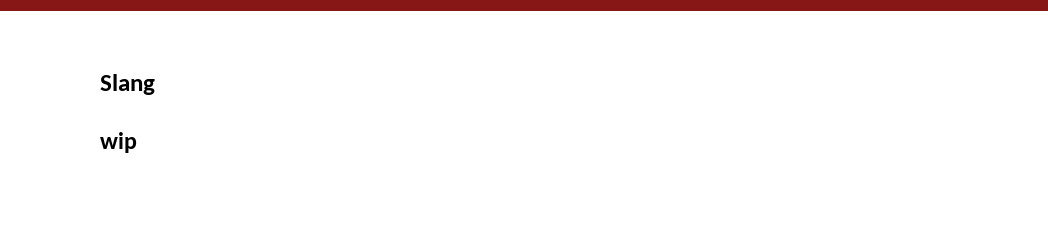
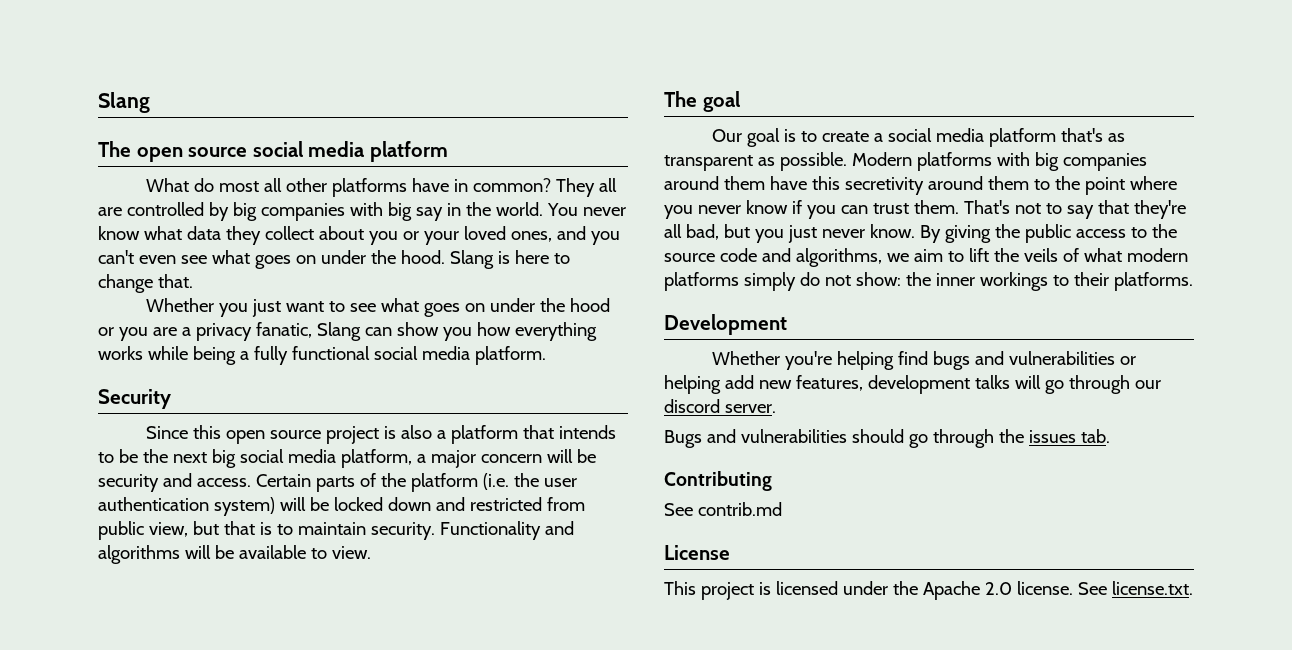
[100,132,137,153] wip -> [98,141,448,162] [145,178,617,197] [98,202,626,221] [98,226,620,245] [98,250,570,269] [98,274,193,293] [145,298,610,317] [98,322,597,341] [98,346,546,365] [98,389,171,409] [145,425,616,444] [98,449,596,468] [98,473,577,492] [98,497,585,516] [98,521,574,540] [98,545,371,564] [664,91,740,112] [711,128,1125,147] [664,152,1147,171] [664,176,1177,195] [664,200,1186,219] [664,224,1177,243] [664,248,1188,267] [664,272,1193,291] [664,314,787,335] [711,351,1136,370] [664,375,1161,394] [664,399,776,413] [664,429,1110,448] [664,471,772,491] [664,502,782,516] [664,545,730,560] [664,581,1193,600] The open source social media platform // What do most all other platforms have in common? They all are controlled by big companies with big say in the world. You never know what data they collect about you or your loved ones, and you can't even see what goes on under the hood. Slang is here to change that. // Whether you just want to see what goes on under the hood or you are a privacy fanatic, Slang can show you how everything works while being a fully functional social media platform. // Security // Since this open source project is also a platform that intends to be the next big social media platform, a major concern will be security and access. Certain parts of the platform (i.e. the user authentication system) will be locked down and restricted from public view, but that is to maintain security. Functionality and algorithms will be available to view. // The goal // Our goal is to create a social media platform that's as transparent as possible. Modern platforms with big companies around them have this secretivity around them to the point where you never know if you can trust them. That's not to say that they're all bad, but you just never know. By giving the public access to the source code and algorithms, we aim to lift the veils of what modern platforms simply do not show: the inner workings to their platforms. // Development // Whether you're helping find bugs and vulnerabilities or helping add new features, development talks will go through our discord server. // Bugs and vulnerabilities should go through the issues tab. // Contributing // See contrib.md // License // This project is licensed under the Apache 2.0 license. See license.txt.

